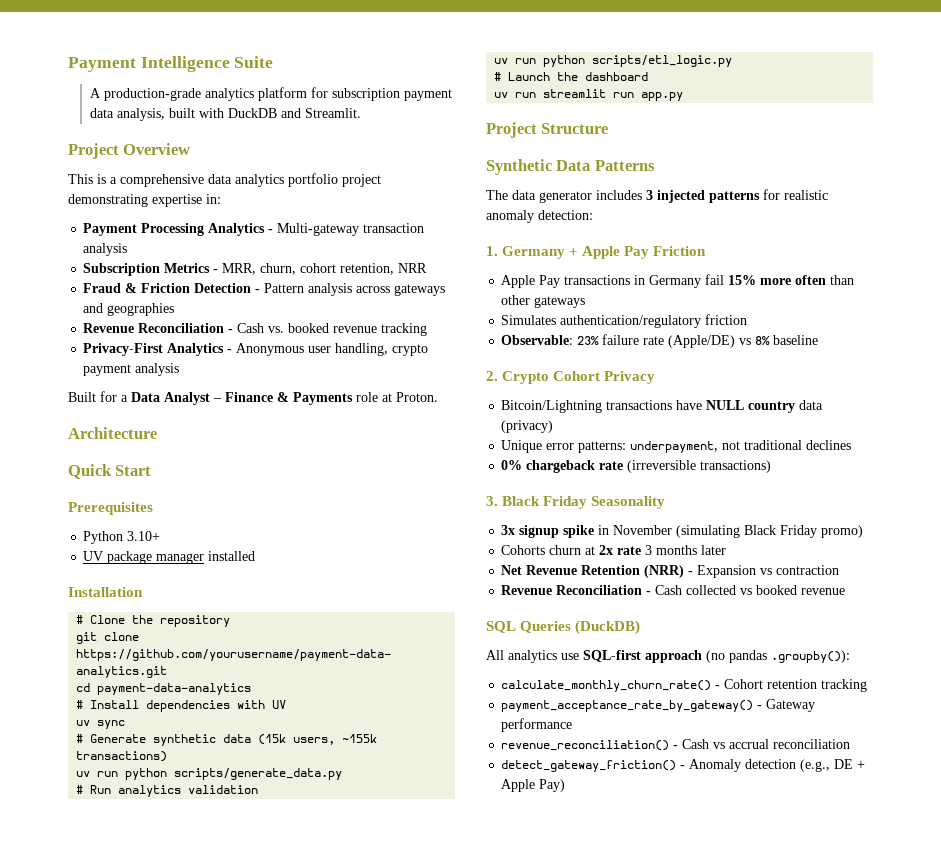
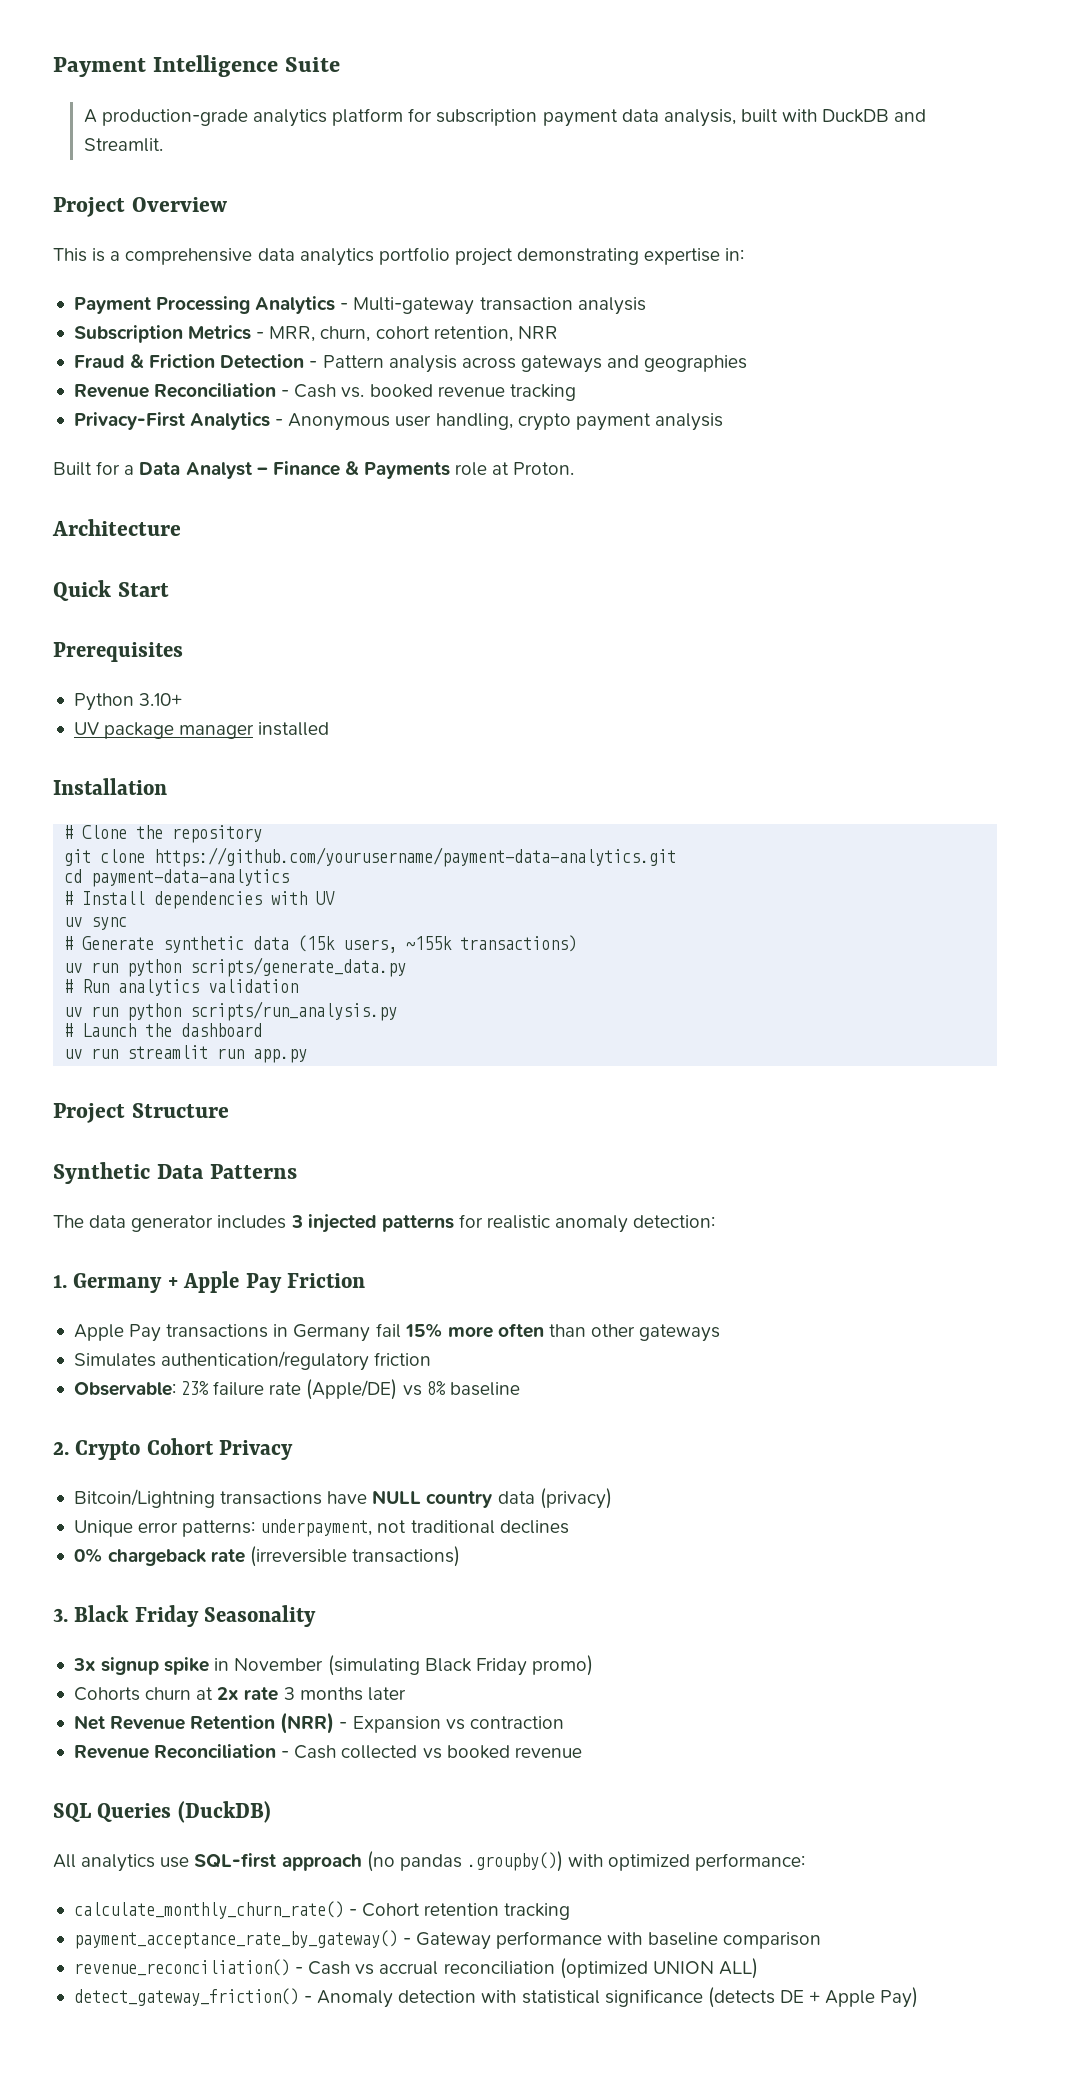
[592,55,733,67] scripts/etl_logic.py -> [190,1001,398,1021] scripts/run_analysis.py
[771,650,850,663] .groupby()): -> [466,1851,806,1872] .groupby()) with optimized performance:
(573, 725) none -> [607,1932,821,1949] with baseline comparison
(851, 744) none -> [559,1958,758,1979] (optimized UNION ALL)
[800,759,831,772] (e.g., -> [481,1987,775,2008] with statistical significance (detects

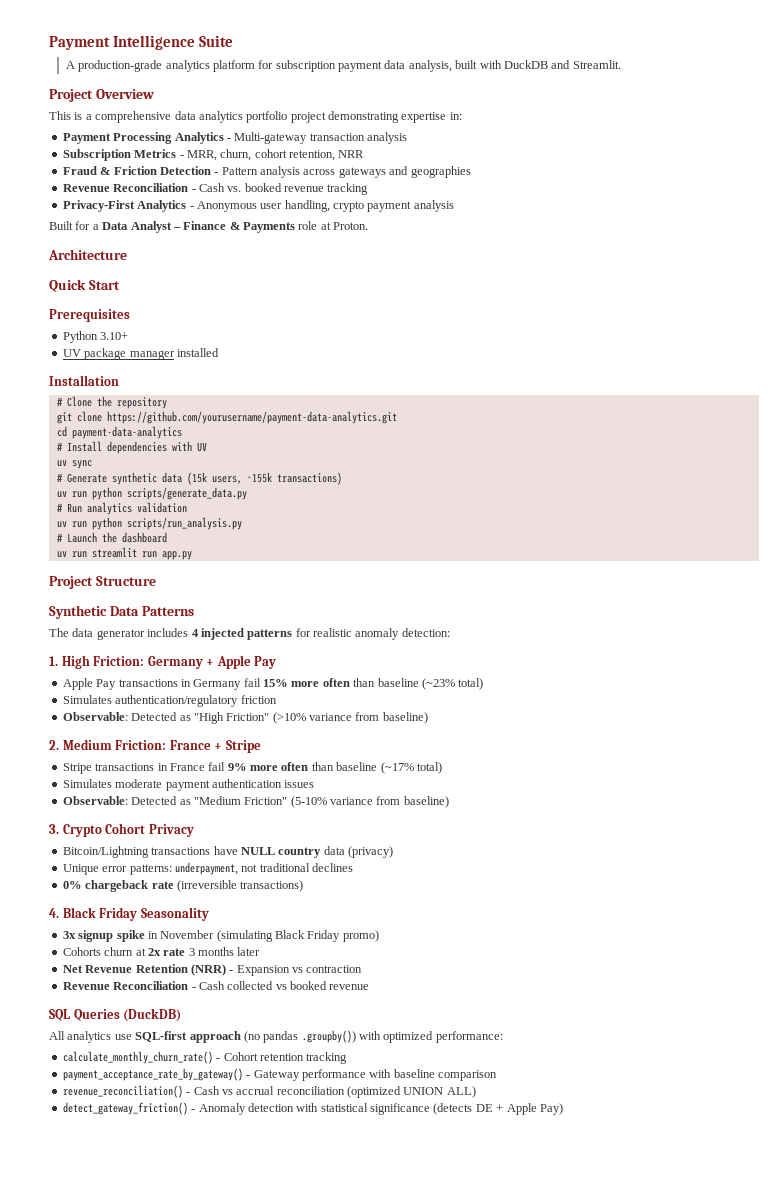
[290,1215,303,1228] 3 -> [191,629,199,637] 4
(67, 1281) none -> [61,655,145,669] High Friction:
[287,1273,366,1288] Friction -> (277, 662) none
[591,1324,721,1342] other gateways -> [377,678,484,690] baseline (~23% total)
[181,1379,520,1400] [53,1442,69,1455] 23% failure rate (Apple/DE) vs 8% baseline // 2. -> [131,712,428,724] [49,739,261,753] [62,762,442,774] [62,779,315,791] [62,796,449,808] [49,824,59,834] Detected as "High Friction" (>10% variance from baseline) // 2. Medium Friction: France + Stripe // Stripe transactions in France fail 9% more often than baseline (~17% total) // Simulates moderate payment authentication issues // Observable: Detected as "Medium Friction" (5-10% variance from baseline) // 3.
[53,1608,68,1622] 3. -> [49,908,59,918] 4.

